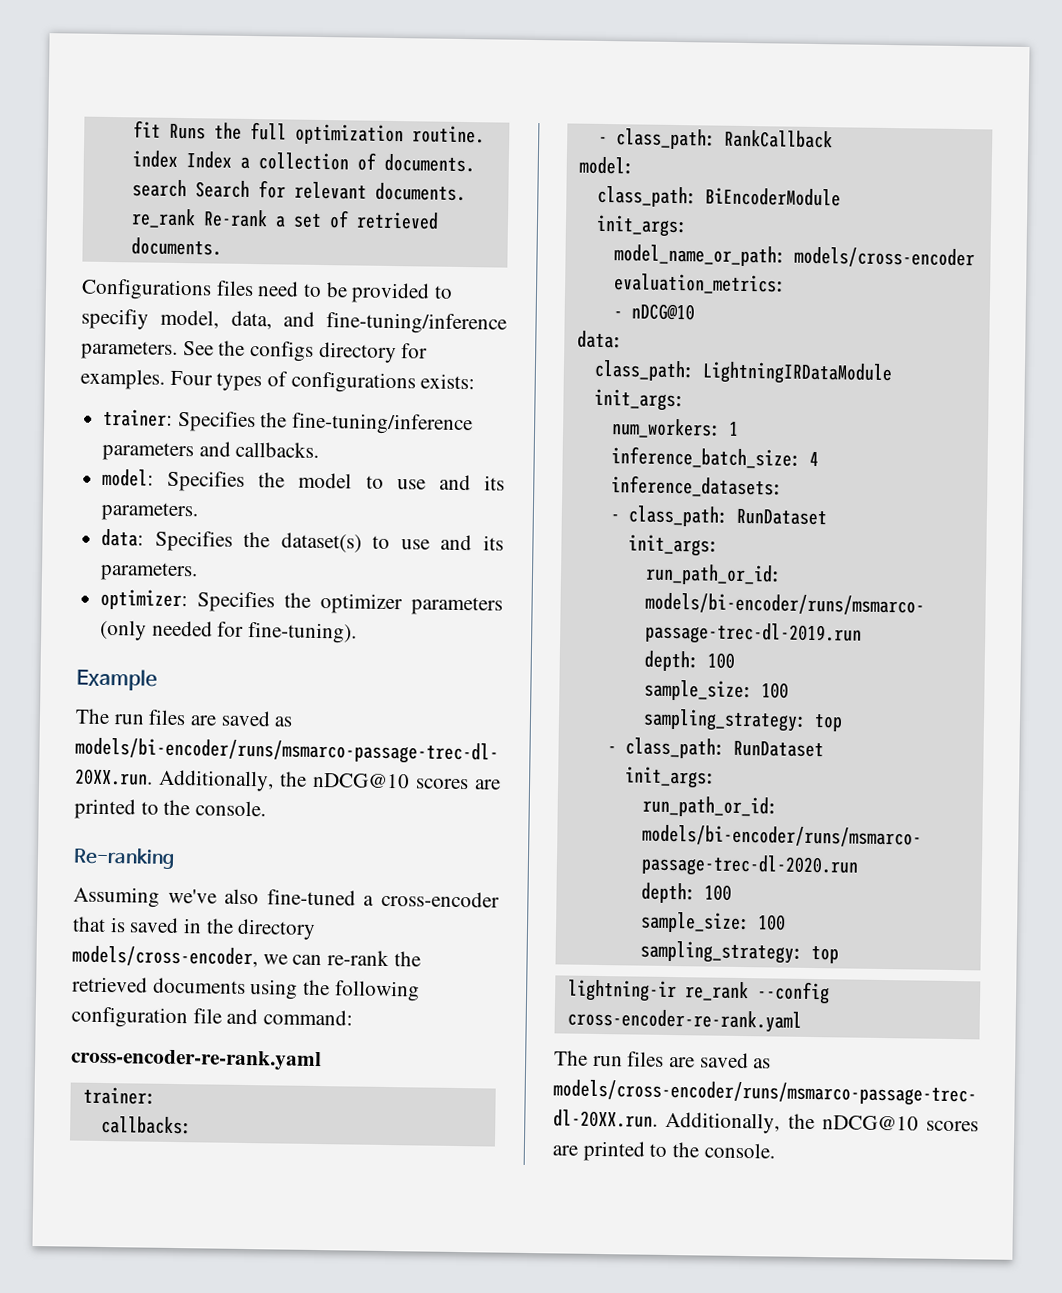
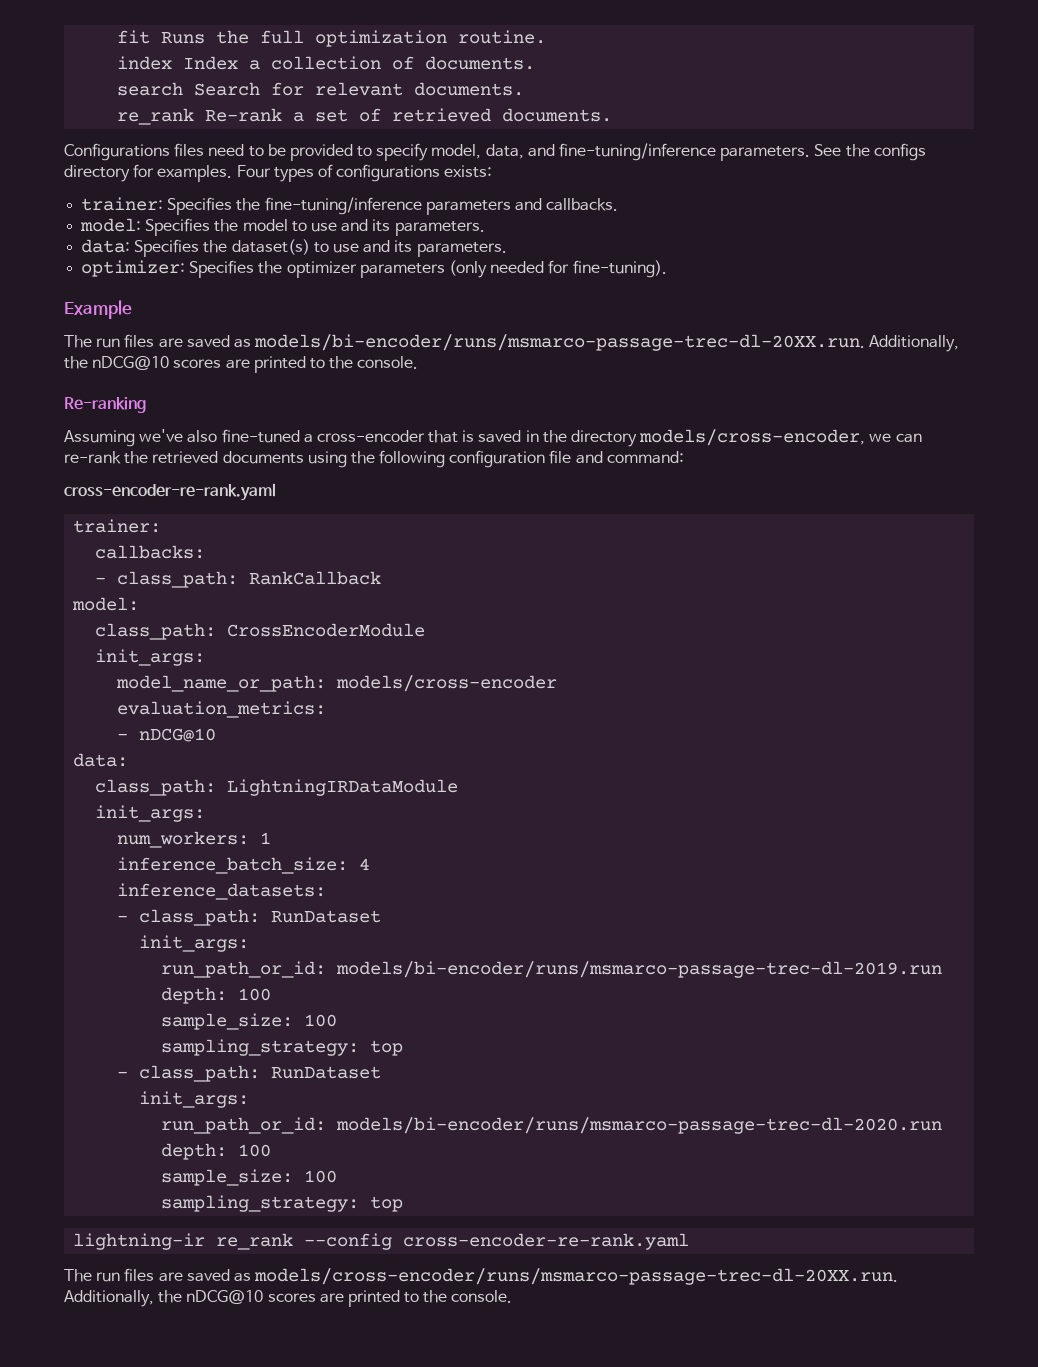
[81,308,149,330] specifiy -> [376,143,429,161] specify
[704,187,841,207] BiEncoderModule -> [227,623,426,637] CrossEncoderModule

